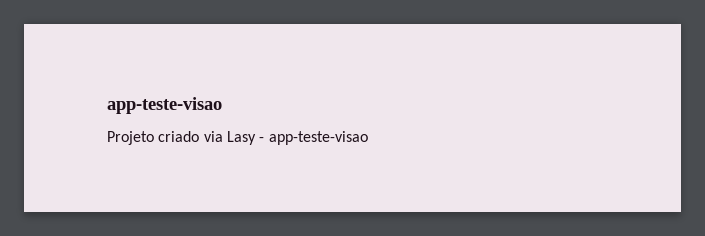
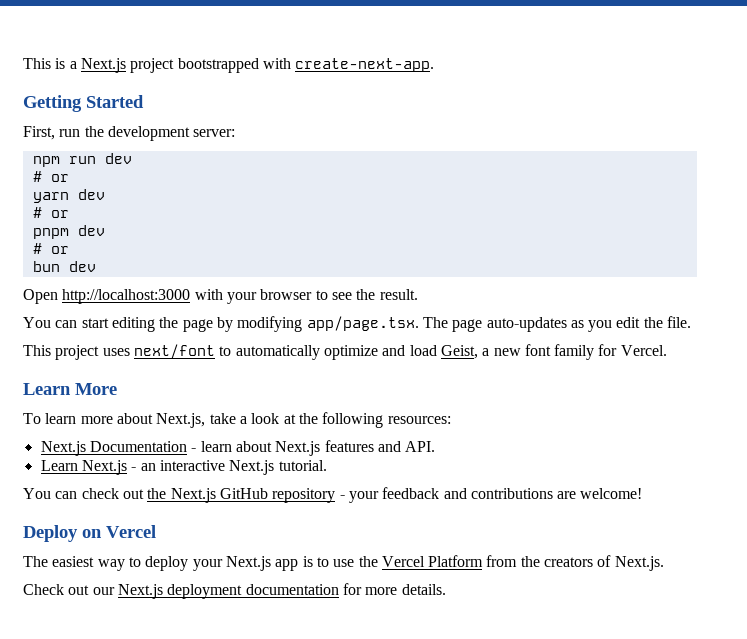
[107,97,222,114] [107,131,368,145] app-teste-visao // Projeto criado via Lasy - app-teste-visao -> [23,58,435,73] [23,95,144,112] [23,126,236,141] [32,153,132,167] [32,171,69,182] [32,189,105,203] [32,207,69,218] [32,225,105,239] [32,243,69,254] [32,261,96,272] [23,289,418,304] [23,316,692,332] [23,344,667,360] [23,383,117,395] [23,412,451,428] [40,440,436,456] [40,460,327,475] [23,487,643,503] [23,525,156,542] [23,555,664,571] [23,583,446,599] This is a Next.js project bootstrapped with create-next-app. // Getting Started // First, run the development server: // npm run dev // # or // yarn dev // # or // pnpm dev // # or // bun dev // Open http://localhost:3000 with your browser to see the result. // You can start editing the page by modifying app/page.tsx. The page auto-updates as you edit the file. // This project uses next/font to automatically optimize and load Geist, a new font family for Vercel. // Learn More // To learn more about Next.js, take a look at the following resources: // Next.js Documentation - learn about Next.js features and API. // Learn Next.js - an interactive Next.js tutorial. // You can check out the Next.js GitHub repository - your feedback and contributions are welcome! // Deploy on Vercel // The easiest way to deploy your Next.js app is to use the Vercel Platform from the creators of Next.js. // Check out our Next.js deployment documentation for more details.

